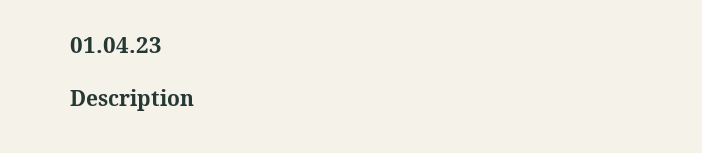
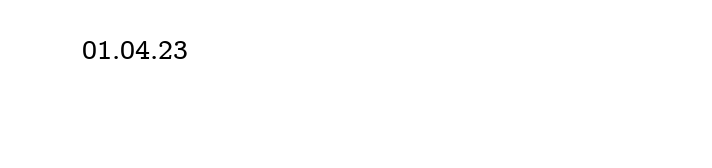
[70,89,194,111] // Description -> (188, 50) none

